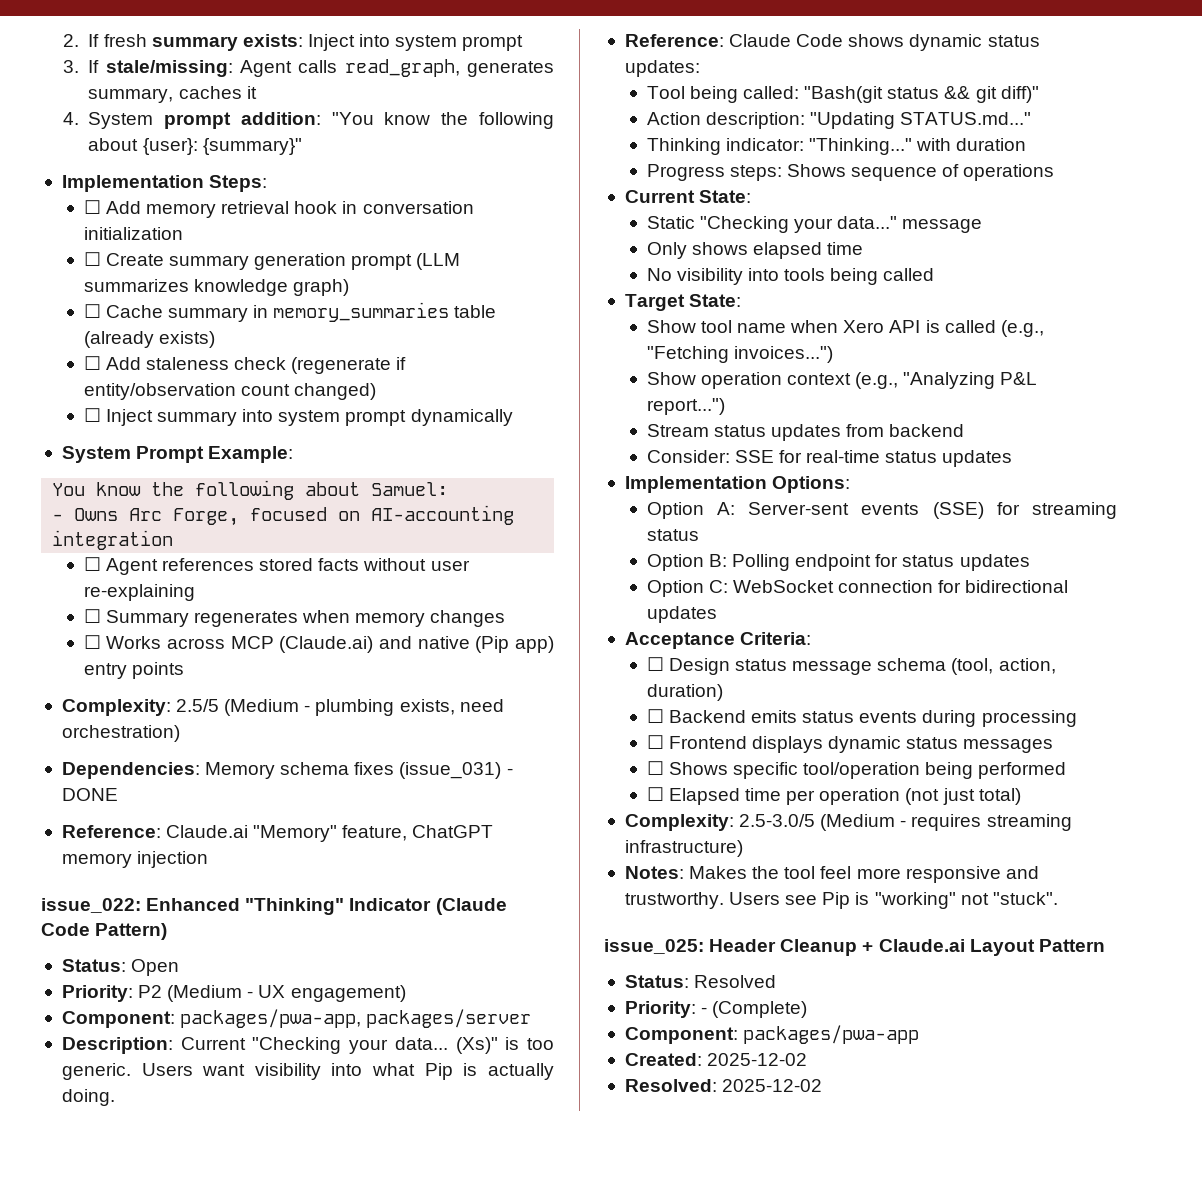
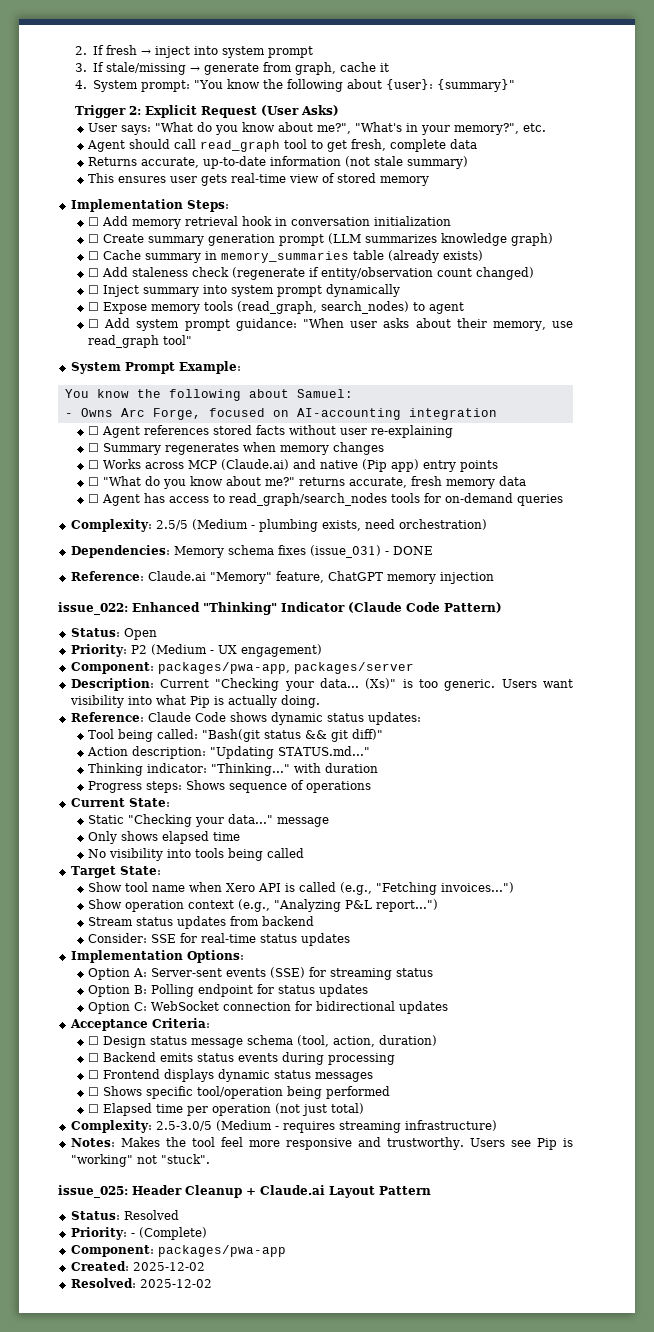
[151,34,355,51] summary exists: Inject -> [141,46,191,58] → inject
[105,59,554,77] [88,86,242,103] stale/missing: Agent calls read_graph, generates summary, caches -> [106,62,377,75] stale/missing → generate from graph, cache
[164,112,321,129] prompt addition: -> [141,80,191,92] prompt:
(302, 146) none -> [75,105,340,118] [88,122,547,135] [87,139,478,152] [88,156,469,169] [88,173,430,186] // Trigger 2: Explicit Request (User Asks) // User says: "What do you know about me?", "What's in your memory?", etc. // Agent should call read_graph tool to get fresh, complete data // Returns accurate, up-to-date information (not stale summary) // This ensures user gets real-time view of stored memory
(513, 417) none -> [88,301,465,314] [88,318,573,331] [88,335,193,348] // ☐ Expose memory tools (read_graph, search_nodes) to agent // ☐ Add system prompt guidance: "When user asks about their memory, use read_graph tool"
(184, 670) none -> [88,476,527,489] [88,493,564,506] // ☐ "What do you know about me?" returns accurate, fresh memory data // ☐ Agent has access to read_graph/search_nodes tools for on-demand queries

